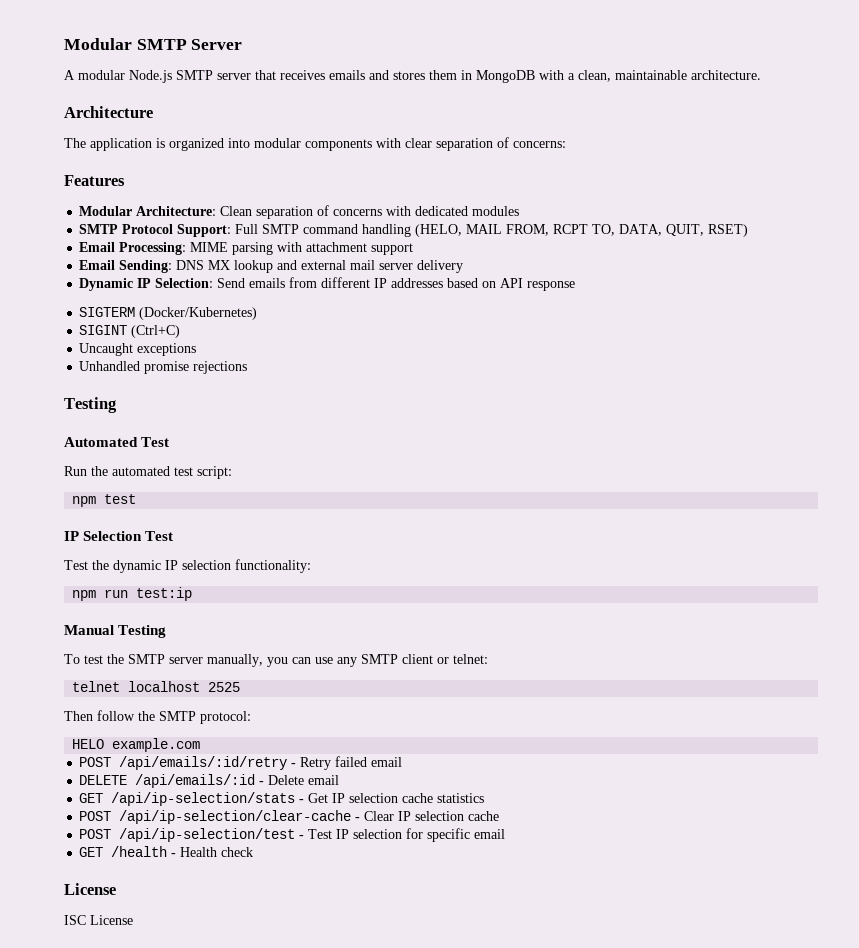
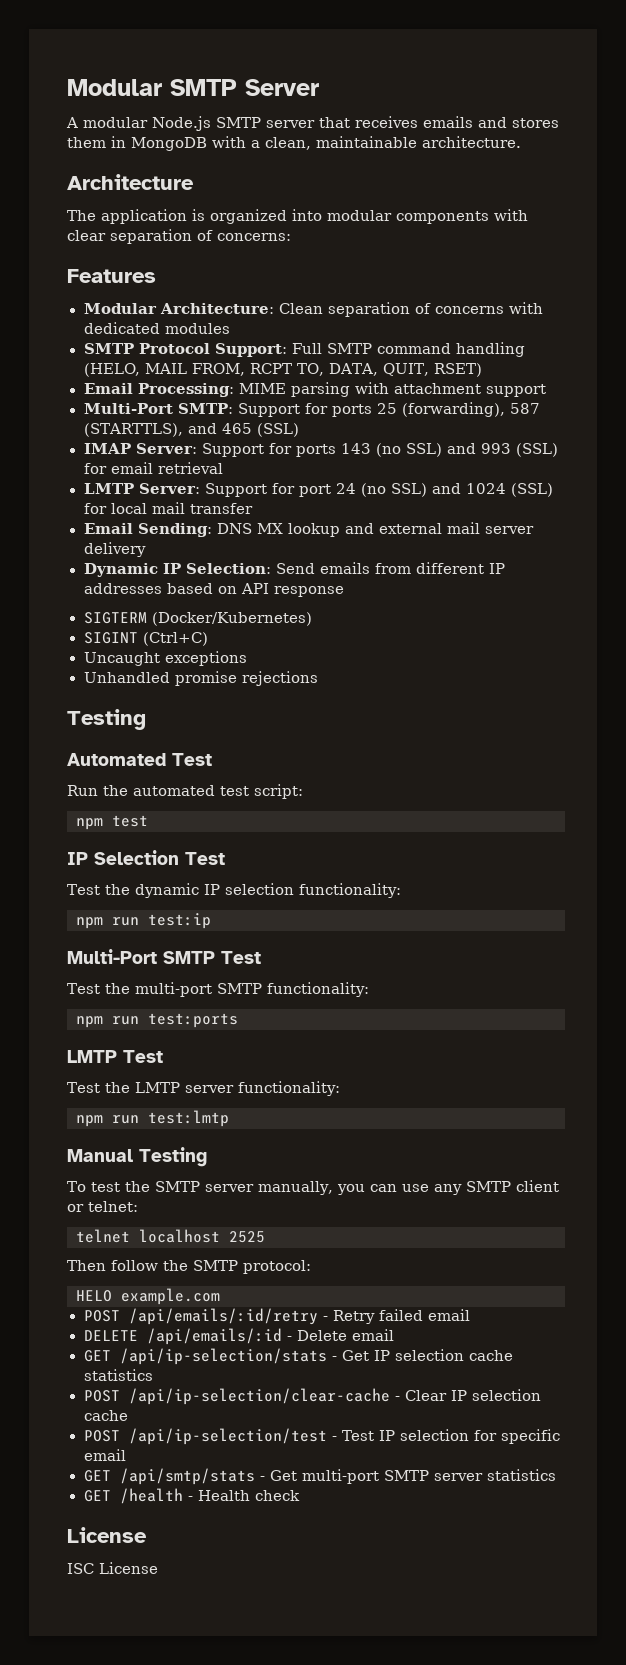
(414, 249) none -> [83,402,540,417] [83,423,299,437] [83,443,558,457] [83,462,223,474] [83,483,553,497] [83,502,253,514] // Multi-Port SMTP: Support for ports 25 (forwarding), 587 (STARTTLS), and 465 (SSL) // IMAP Server: Support for ports 143 (no SSL) and 993 (SSL) for email retrieval // LMTP Server: Support for port 24 (no SSL) and 1024 (SSL) for local mail transfer
(193, 594) none -> [67,949,261,964] [67,982,369,997] [76,1013,238,1028] [67,1050,163,1063] [67,1081,340,1096] [76,1110,229,1127] // Multi-Port SMTP Test // Test the multi-port SMTP functionality: // npm run test:ports // LMTP Test // Test the LMTP server functionality: // npm run test:lmtp
(506, 834) none -> [83,1468,556,1485] // GET /api/smtp/stats - Get multi-port SMTP server statistics

